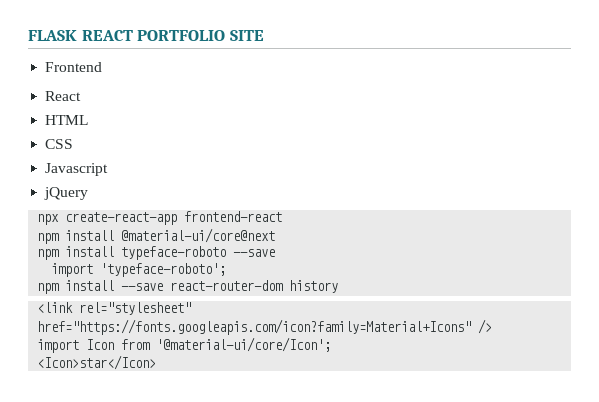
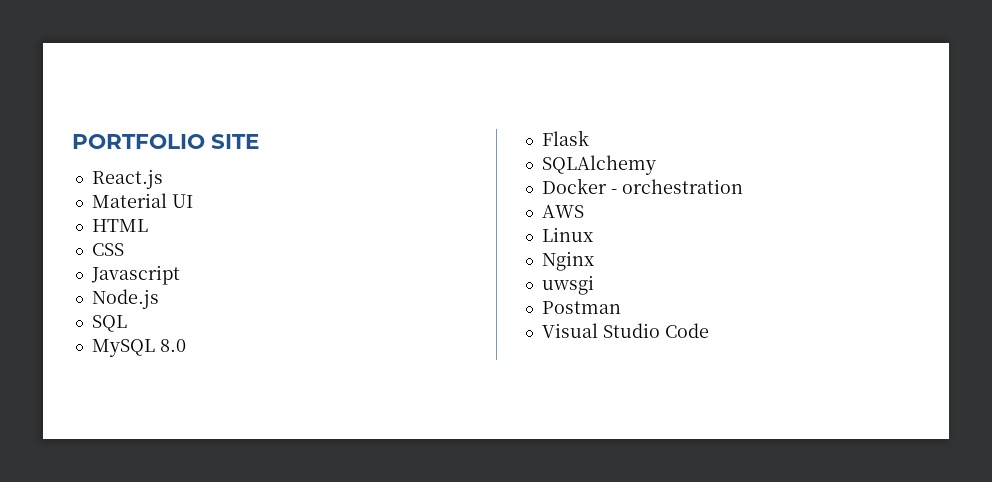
[28,30,133,41] FLASK REACT -> (72, 141) none
[45,62,103,72] [45,91,82,101] Frontend // React -> [91,169,163,189] [91,193,193,208] React.js // Material UI
[44,187,89,200] [37,211,283,225] [37,228,276,244] [37,246,276,260] [51,263,227,277] [37,280,339,294] [37,302,192,315] [37,319,493,335] [37,337,332,353] [37,355,157,370] jQuery // npx create-react-app frontend-react // npm install @material-ui/core@next // npm install typeface-roboto --save // import 'typeface-roboto'; // npm install --save react-router-dom history // <link rel="stylesheet" href="https://fonts.googleapis.com/icon?family=Material+Icons" /> // import Icon from '@material-ui/core/Icon'; // <Icon>star</Icon> -> [91,289,159,309] [91,315,127,332] [91,339,186,357] [541,130,589,146] [541,155,656,175] [541,178,743,194] [541,205,584,218] [541,227,593,242] [541,251,594,271] [541,275,594,295] [541,301,621,314] [541,323,709,338] Node.js // SQL // MySQL 8.0 // Flask // SQLAlchemy // Docker - orchestration // AWS // Linux // Nginx // uwsgi // Postman // Visual Studio Code

